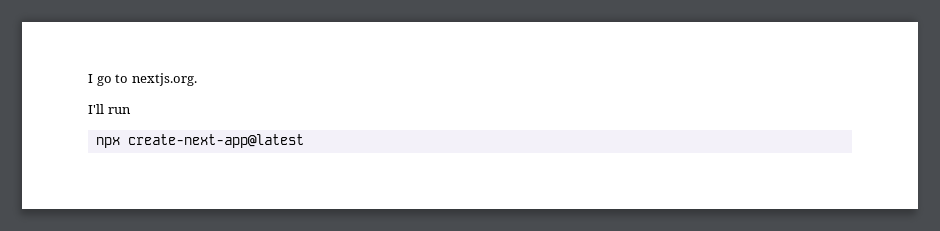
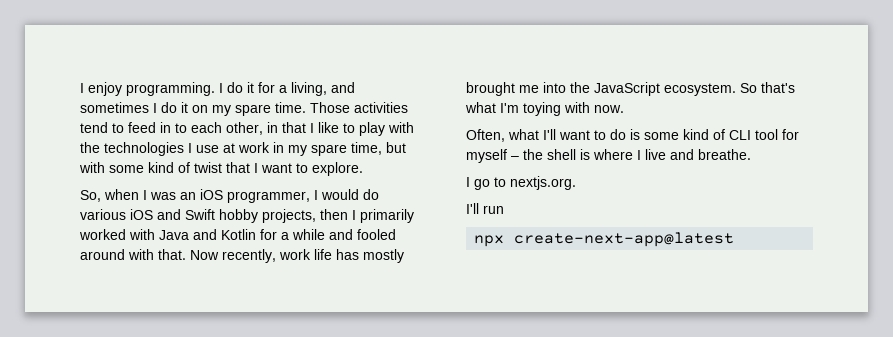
[88,74,93,83] I -> [80,82,355,96] [80,102,408,116] [80,122,414,136] [80,142,406,156] [79,162,363,176] [80,189,379,203] [80,209,414,223] [79,229,396,240] [80,249,404,263] [466,82,795,96] [465,102,624,116] [466,129,799,142] [466,149,751,163] [466,177,470,187] I enjoy programming. I do it for a living, and sometimes I do it on my spare time. Those activities tend to feed in to each other, in that I like to play with the technologies I use at work in my spare time, but with some kind of twist that I want to explore. // So, when I was an iOS programmer, I would do various iOS and Swift hobby projects, then I primarily worked with Java and Kotlin for a while and fooled around with that. Now recently, work life has mostly brought me into the JavaScript ecosystem. So that's what I'm toying with now. // Often, what I'll want to do is some kind of CLI tool for myself – the shell is where I live and breathe. // I

